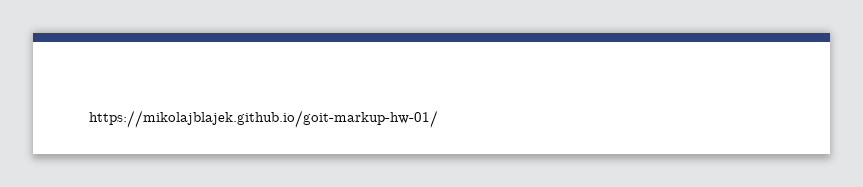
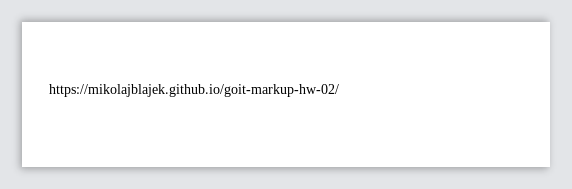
[89,110,438,128] https://mikolajblajek.github.io/goit-markup-hw-01/ -> [49,84,339,97] https://mikolajblajek.github.io/goit-markup-hw-02/

